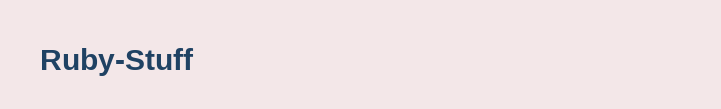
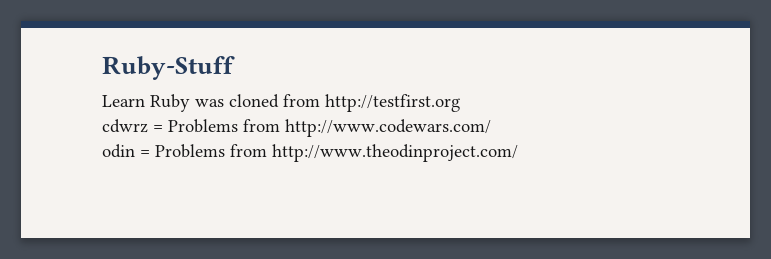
(194, 62) none -> [102,94,460,112] [102,119,491,137] [102,144,518,162] // Learn Ruby was cloned from http://testfirst.org // cdwrz = Problems from http://www.codewars.com/ // odin = Problems from http://www.theodinproject.com/

